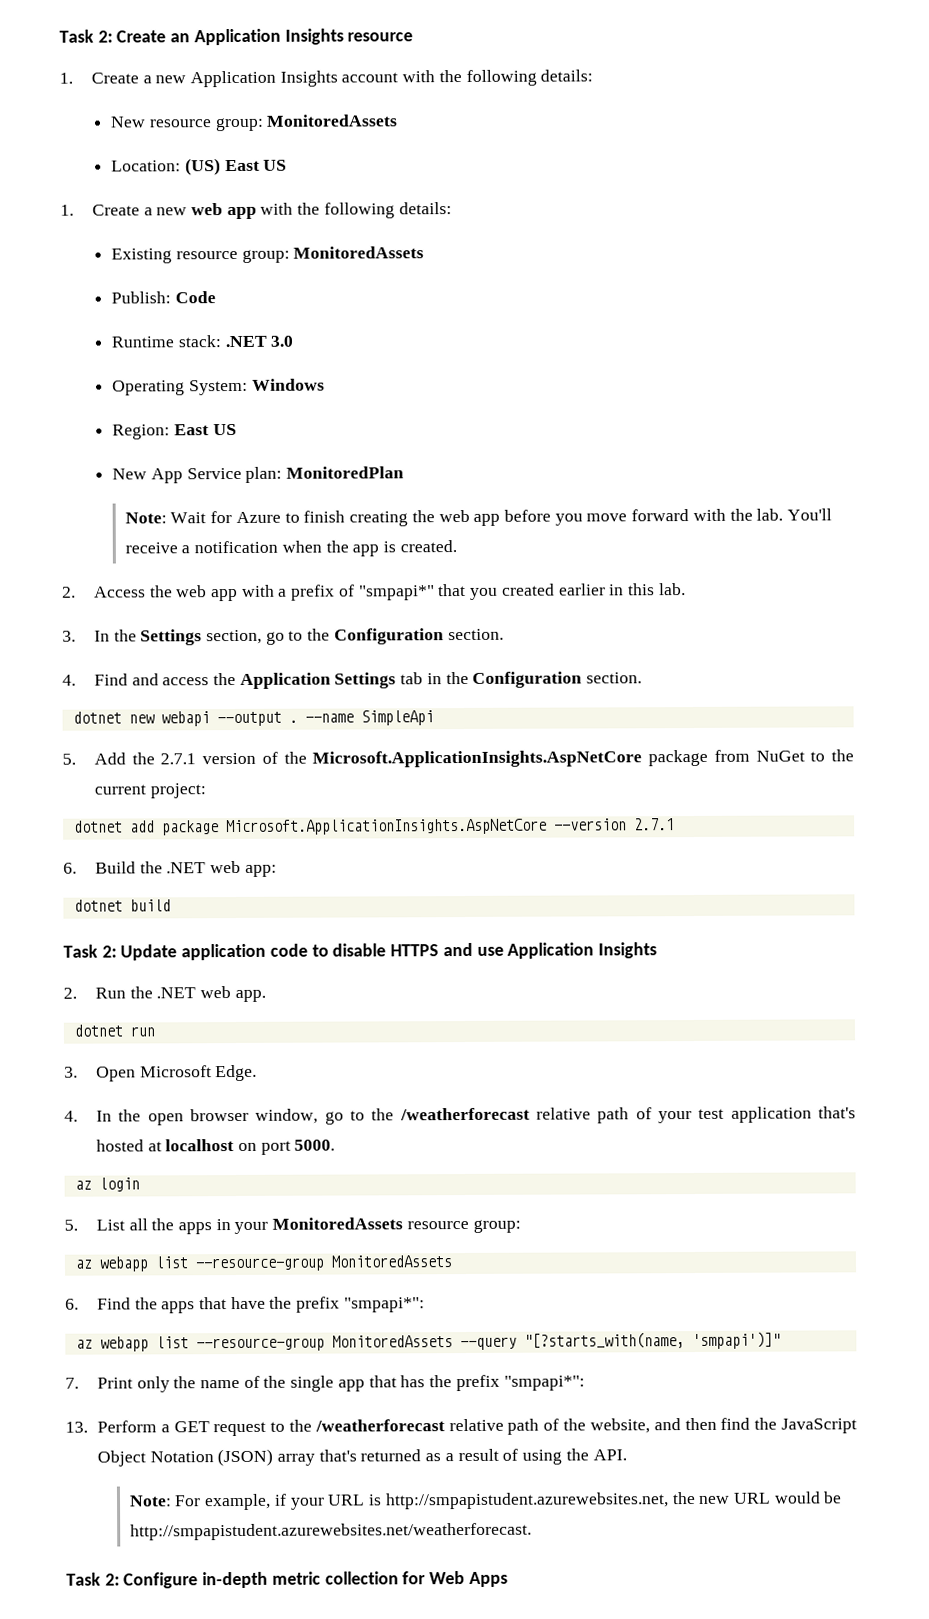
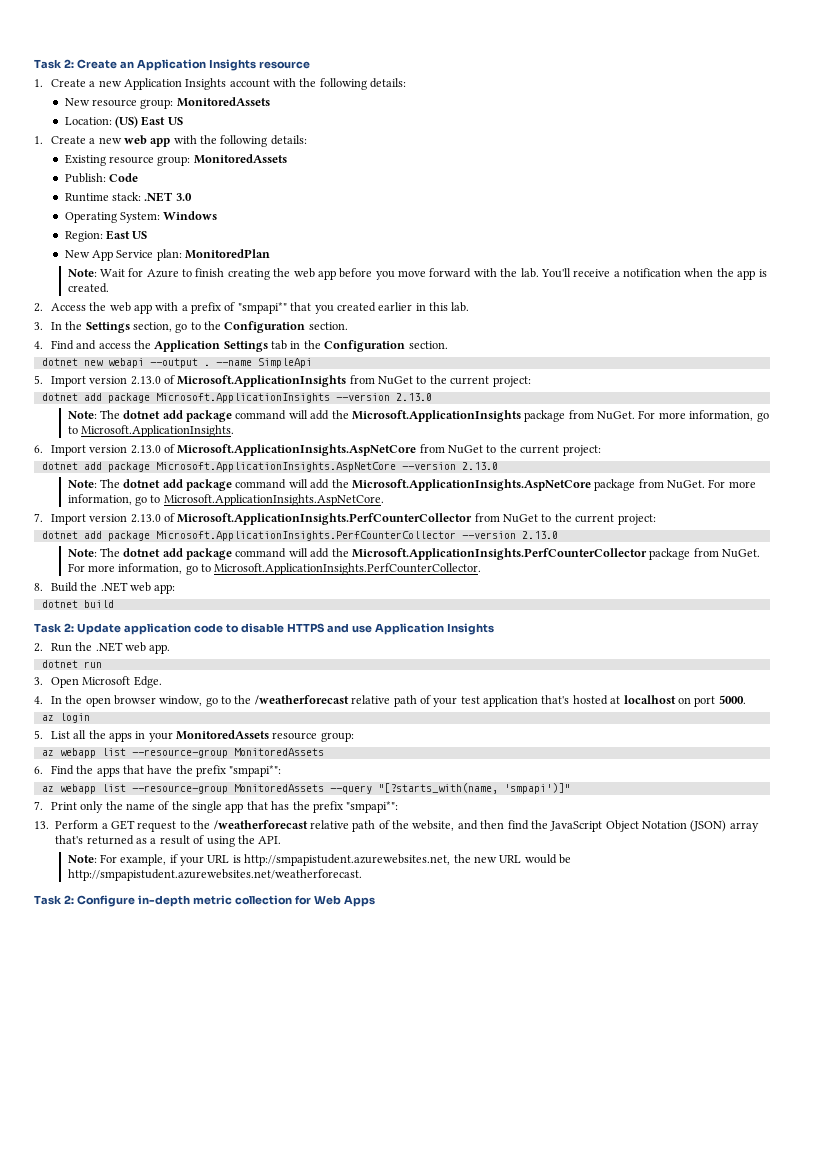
[93,749,709,768] Add the 2.7.1 version of the Microsoft.ApplicationInsights.AspNetCore package -> [50,375,531,387] [41,393,432,403] [67,410,769,422] [67,425,234,437] [34,444,417,456] Import version 2.13.0 of Microsoft.ApplicationInsights from NuGet to the current project: // dotnet add package Microsoft.ApplicationInsights --version 2.13.0 // Note: The dotnet add package command will add the Microsoft.ApplicationInsights package from NuGet. For more information, go to Microsoft.ApplicationInsights. // 6. Import version 2.13.0 of Microsoft.ApplicationInsights.AspNetCore
[633,818,675,831] [63,862,77,874] 2.7.1 // 6. -> [461,462,498,470] [67,479,756,491] [67,494,384,506] [34,513,656,525] [41,531,558,541] [67,548,761,560] [67,563,482,575] [34,583,43,591] 2.13.0 // Note: The dotnet add package command will add the Microsoft.ApplicationInsights.AspNetCore package from NuGet. For more information, go to Microsoft.ApplicationInsights.AspNetCore. // 7. Import version 2.13.0 of Microsoft.ApplicationInsights.PerfCounterCollector from NuGet to the current project: // dotnet add package Microsoft.ApplicationInsights.PerfCounterCollector --version 2.13.0 // Note: The dotnet add package command will add the Microsoft.ApplicationInsights.PerfCounterCollector package from NuGet. For more information, go to Microsoft.ApplicationInsights.PerfCounterCollector. // 8.

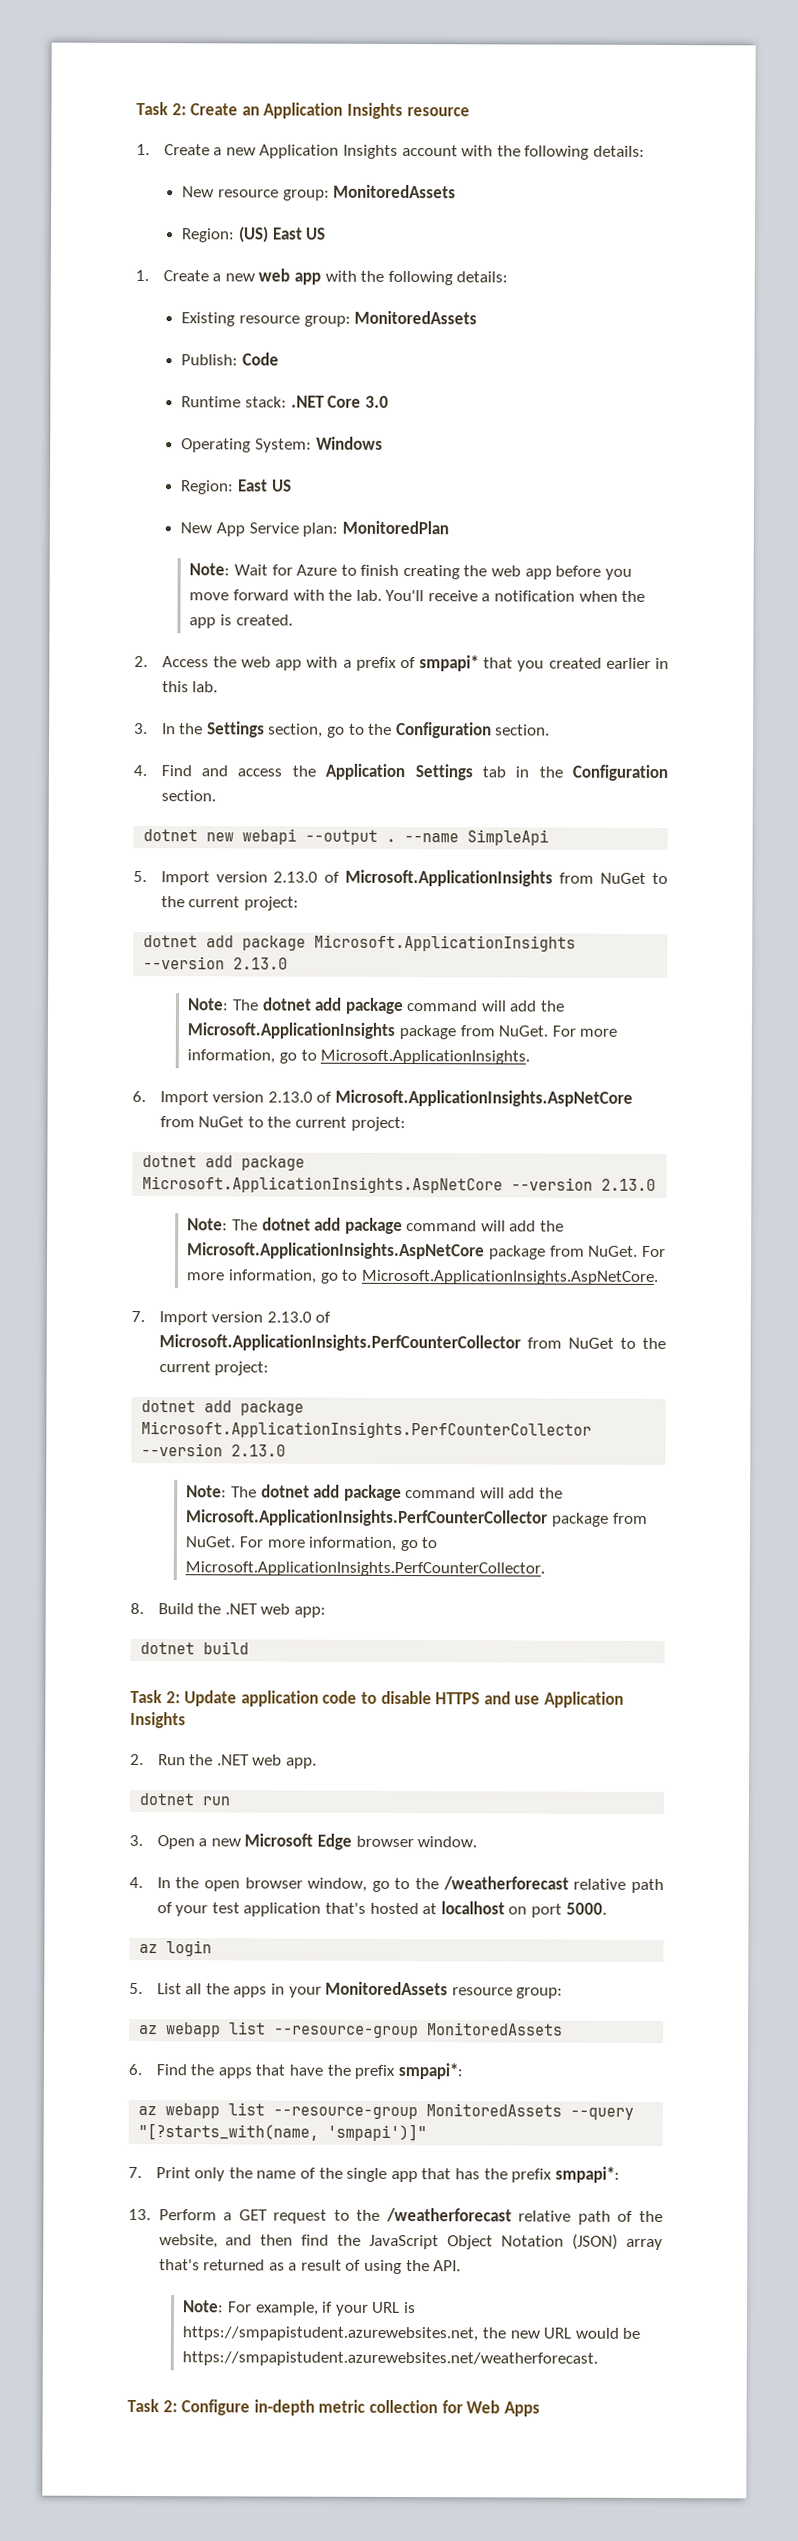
[64,117,112,125] Location: -> [181,228,236,243] Region:
(174, 197) none -> [327,395,362,408] Core
[237,302,287,314] "smpapi*" -> [419,655,480,672] smpapi*
[82,676,162,688] Microsoft Edge. -> [198,1833,478,1850] a new Microsoft Edge browser window.
[229,765,282,777] "smpapi*": -> [397,2063,463,2080] smpapi*:
[346,801,399,813] "smpapi*": -> [554,2166,620,2183] smpapi*:
[244,854,451,866] http://smpapistudent.azurewebsites.net, -> [182,2326,479,2342] https://smpapistudent.azurewebsites.net,
[67,869,362,881] http://smpapistudent.azurewebsites.net/weatherforecast. -> [182,2351,599,2367] https://smpapistudent.azurewebsites.net/weatherforecast.

